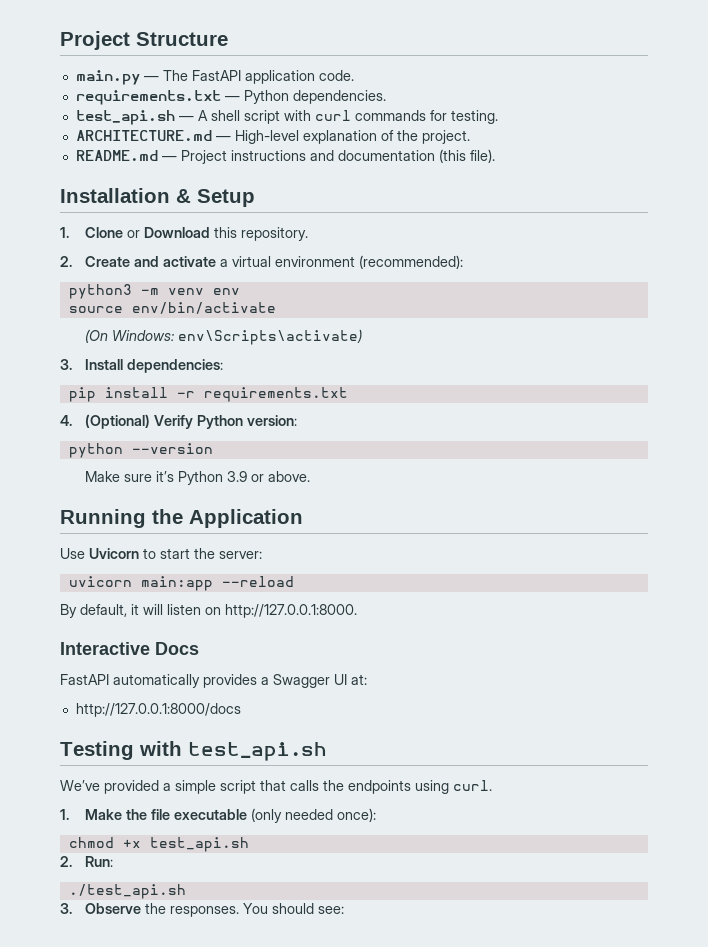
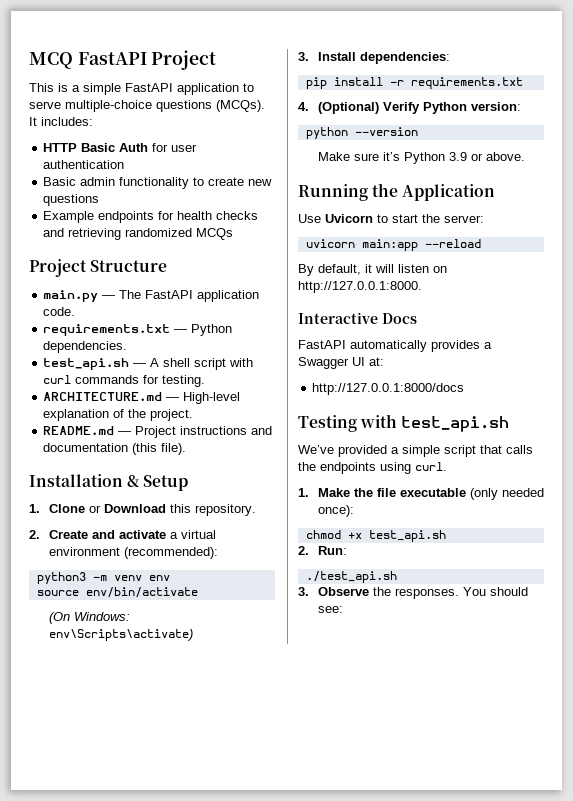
(60, 40) none -> [29,50,217,70] [29,83,254,95] [29,100,265,112] [29,117,93,126] [43,143,198,152] [43,160,125,169] [43,177,273,189] [43,194,100,206] [43,211,259,223] [43,228,234,240] MCQ FastAPI Project // This is a simple FastAPI application to serve multiple-choice questions (MCQs). It includes: // HTTP Basic Auth for user authentication // Basic admin functionality to create new questions // Example endpoints for health checks and retrieving randomized MCQs //

